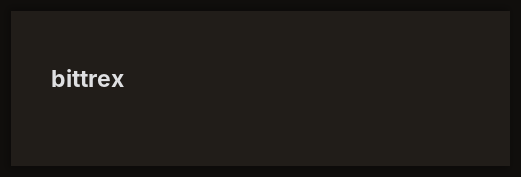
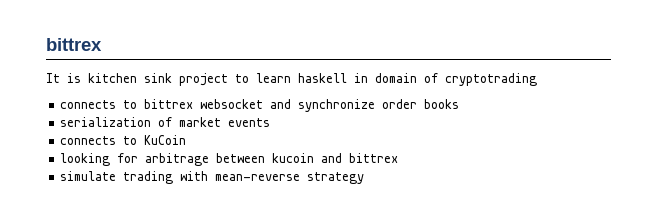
[51,69,124,87] bittrex -> [46,38,102,51] [46,73,537,86] [60,99,460,112] [60,117,271,127] [60,135,187,145] [60,153,399,166] [60,171,365,184] bittrex // It is kitchen sink project to learn haskell in domain of cryptotrading // connects to bittrex websocket and synchronize order books // serialization of market events // connects to KuCoin // looking for arbitrage between kucoin and bittrex // simulate trading with mean-reverse strategy

